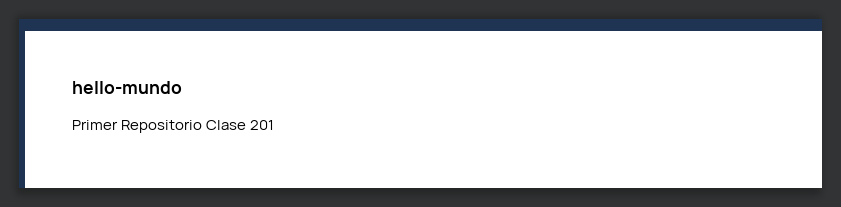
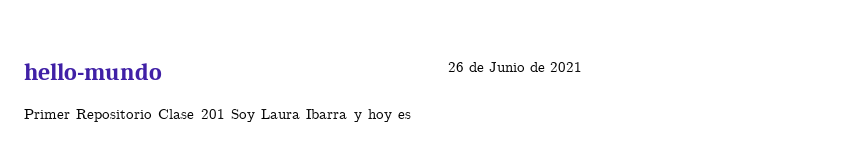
(275, 125) none -> [230,109,412,122] [448,62,582,72] Soy Laura Ibarra y hoy es 26 de Junio de 2021

